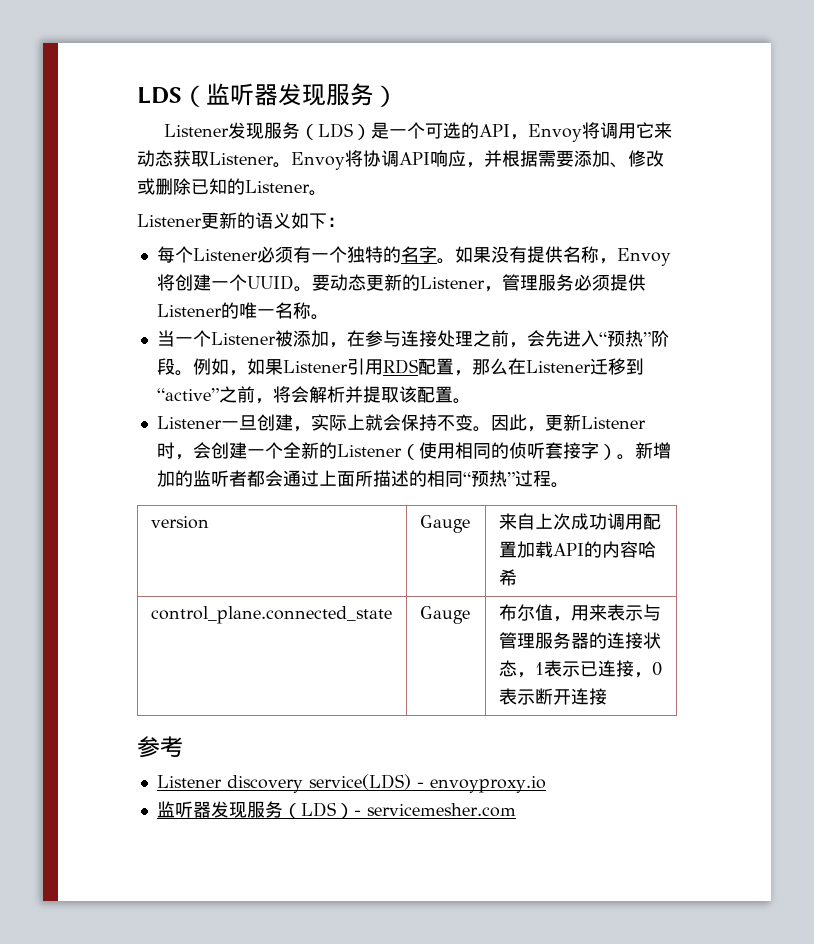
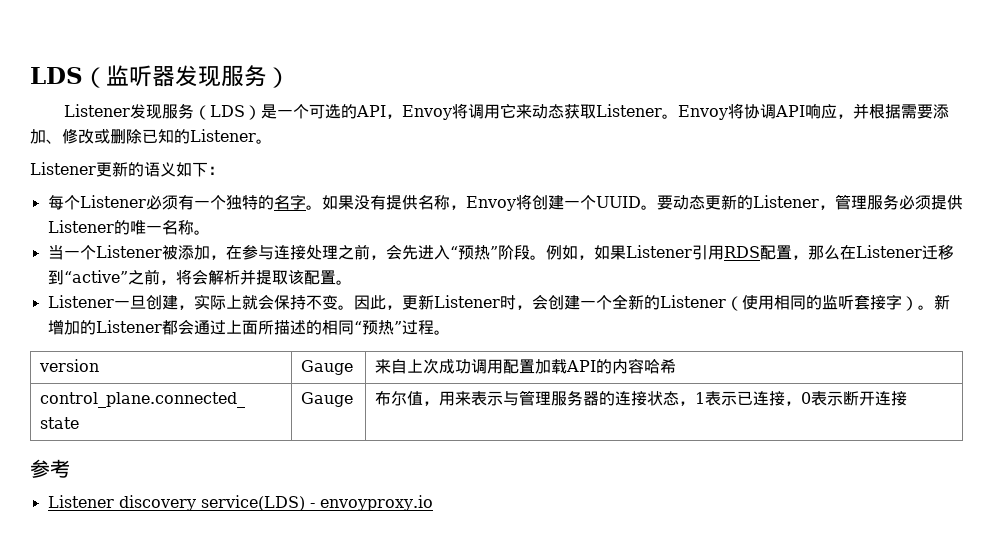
[508,442,527,459] 侦 -> [821,295,838,310] 监
[192,470,247,487] 监听者 -> [95,320,162,333] Listener
[156,801,516,819] // 监听器发现服务（LDS）- servicemesher.com -> (433, 503) none

